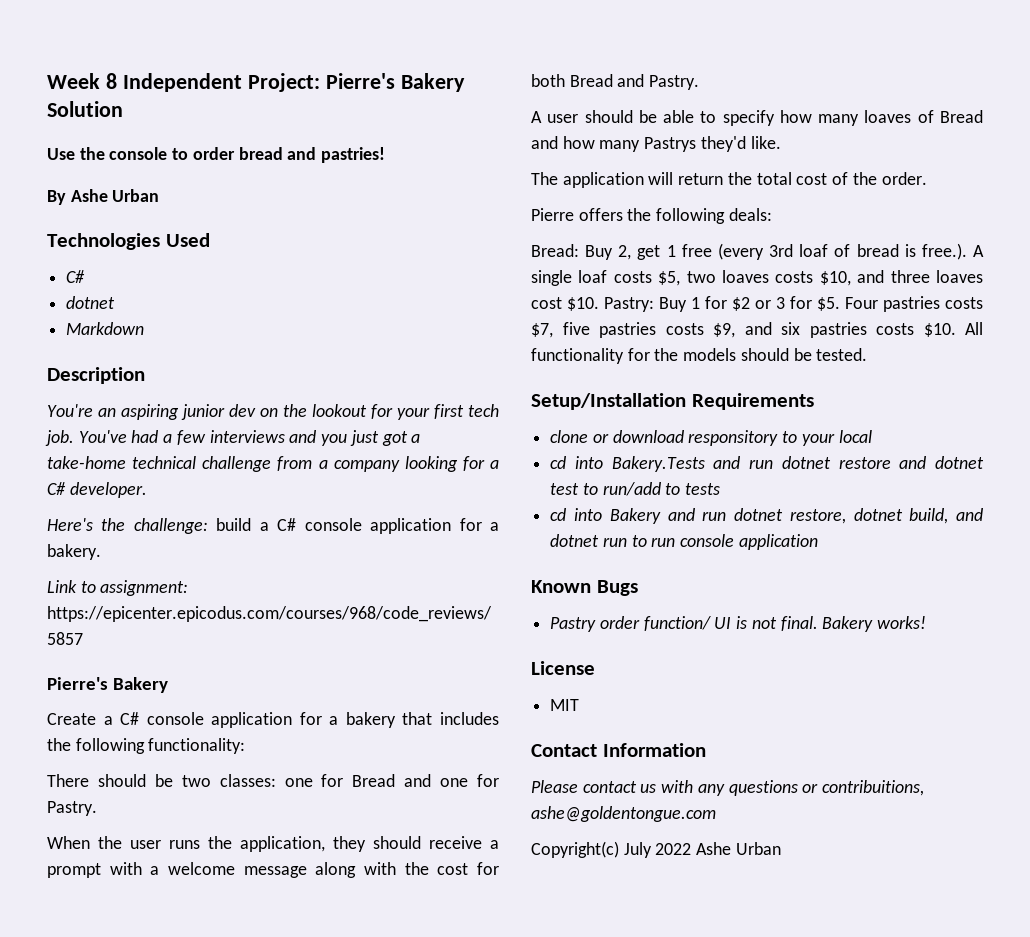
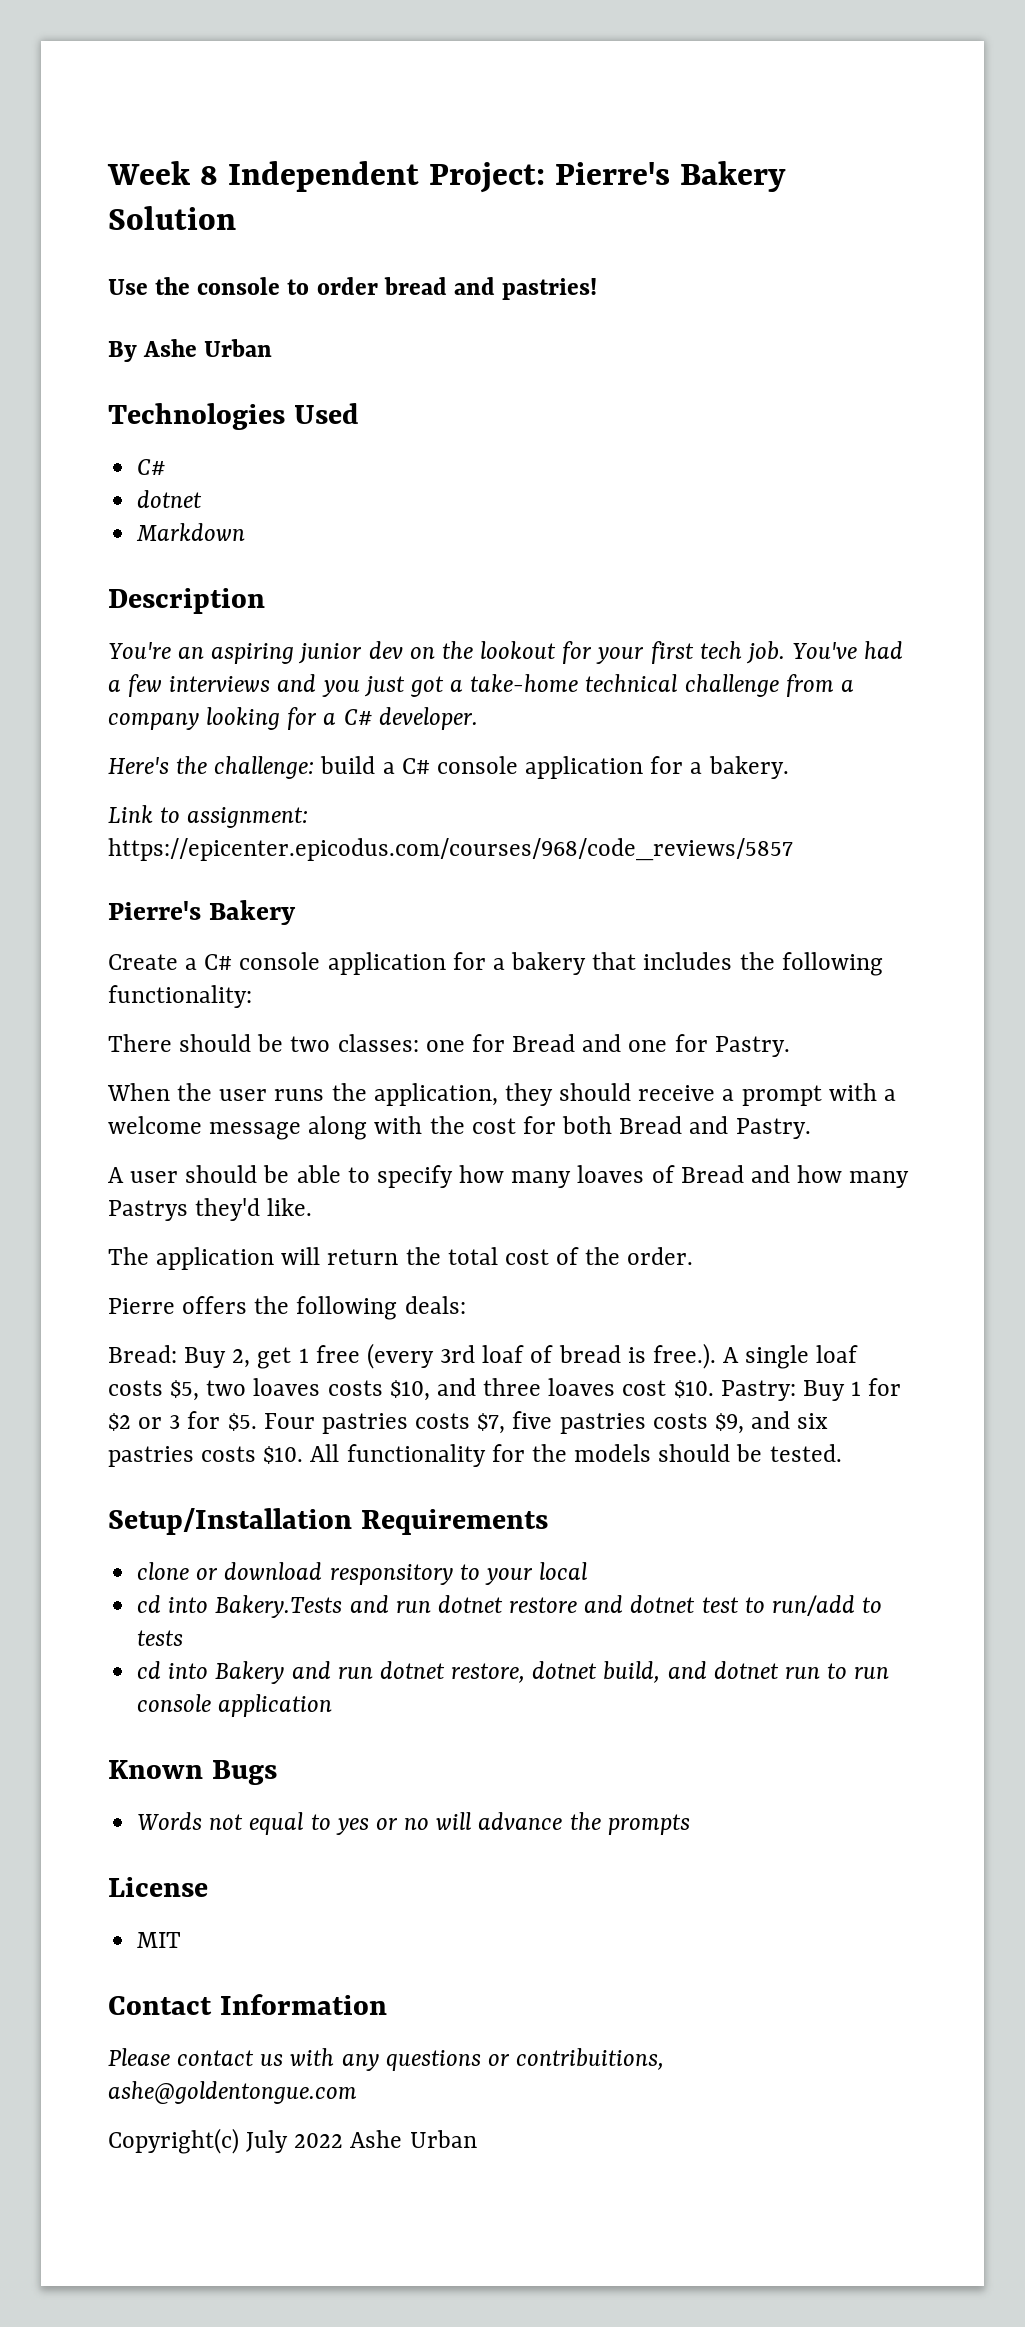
[550,616,927,632] Pastry order function/ UI is not final. Bakery works! -> [137,1812,690,1835] Words not equal to yes or no will advance the prompts

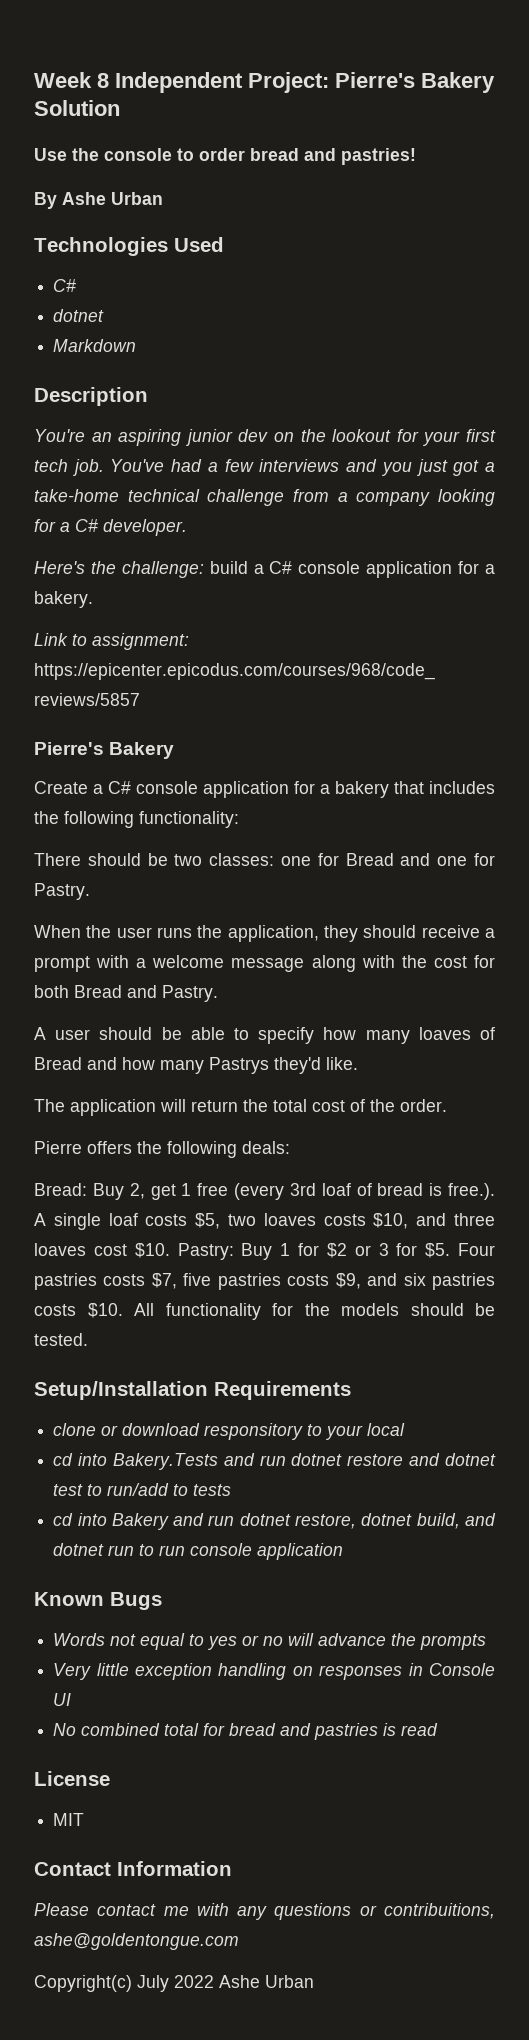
(690, 1824) none -> [53,1663,496,1680] [53,1693,72,1706] [53,1723,439,1740] // Very little exception handling on responses in Console UI // No combined total for bread and pastries is read
[260,2054,284,2066] us -> [163,1906,189,1916] me

